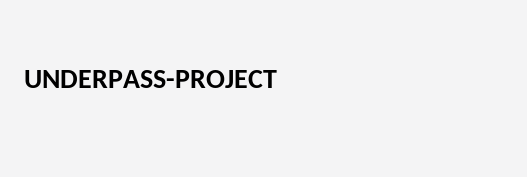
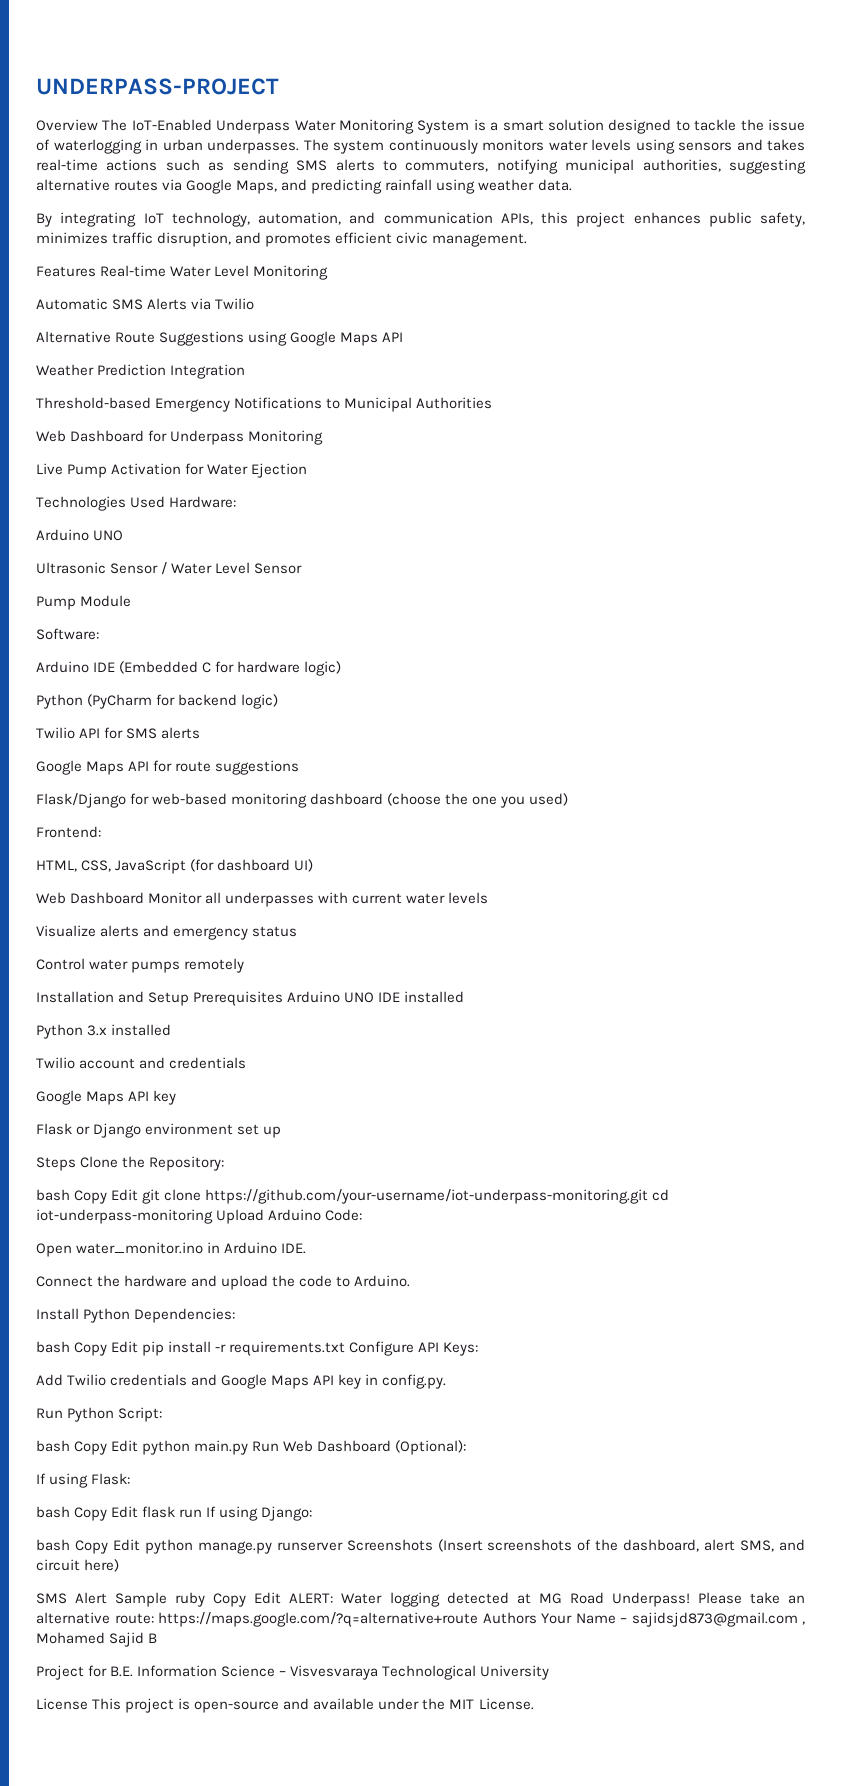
(277, 79) none -> [36,119,805,134] [36,139,805,154] [36,159,806,174] [36,179,572,194] [36,212,805,227] [36,232,528,247] [36,265,329,280] [36,298,255,310] [36,331,404,346] [36,364,246,379] [36,397,493,412] [36,430,324,445] [36,463,308,478] [36,496,237,511] [36,529,124,541] [36,562,303,575] [36,595,132,610] [36,628,99,640] [36,661,342,676] [36,694,279,709] [36,727,201,739] [36,760,300,775] [36,793,569,808] [36,826,101,838] [36,859,314,874] [36,892,489,907] [36,925,298,940] [36,958,245,973] [36,991,465,1006] [36,1024,172,1039] [36,1057,247,1069] [36,1090,177,1105] [36,1123,282,1138] [36,1156,225,1171] [36,1189,670,1204] [36,1209,363,1224] [36,1242,307,1257] [36,1275,411,1290] [36,1308,236,1323] [36,1341,479,1356] [36,1374,447,1389] [36,1407,163,1422] [36,1440,467,1455] [36,1473,131,1488] [36,1506,313,1521] [36,1539,806,1554] [36,1559,120,1572] [36,1592,805,1607] [36,1612,805,1627] [36,1632,158,1647] [36,1665,550,1680] [36,1698,534,1713] // Overview The IoT-Enabled Underpass Water Monitoring System is a smart solution designed to tackle the issue of waterlogging in urban underpasses. The system continuously monitors water levels using sensors and takes real-time actions such as sending SMS alerts to commuters, notifying municipal authorities, suggesting alternative routes via Google Maps, and predicting rainfall using weather data. // By integrating IoT technology, automation, and communication APIs, this project enhances public safety, minimizes traffic disruption, and promotes efficient civic management. // Features Real-time Water Level Monitoring // Automatic SMS Alerts via Twilio // Alternative Route Suggestions using Google Maps API // Weather Prediction Integration // Threshold-based Emergency Notifications to Municipal Authorities // Web Dashboard for Underpass Monitoring // Live Pump Activation for Water Ejection // Technologies Used Hardware: // Arduino UNO // Ultrasonic Sensor / Water Level Sensor // Pump Module // Software: // Arduino IDE (Embedded C for hardware logic) // Python (PyCharm for backend logic) // Twilio API for SMS alerts // Google Maps API for route suggestions // Flask/Django for web-based monitoring dashboard (choose the one you used) // Frontend: // HTML, CSS, JavaScript (for dashboard UI) // Web Dashboard Monitor all underpasses with current water levels // Visualize alerts and emergency status // Control water pumps remotely // Installation and Setup Prerequisites Arduino UNO IDE installed // Python 3.x installed // Twilio account and credentials // Google Maps API key // Flask or Django environment set up // Steps Clone the Repository: // bash Copy Edit git clone https://github.com/your-username/iot-underpass-monitoring.git cd iot-underpass-monitoring Upload Arduino Code: // Open water_monitor.ino in Arduino IDE. // Connect the hardware and upload the code to Arduino. // Install Python Dependencies: // bash Copy Edit pip install -r requirements.txt Configure API Keys: // Add Twilio credentials and Google Maps API key in config.py. // Run Python Script: // bash Copy Edit python main.py Run Web Dashboard (Optional): // If using Flask: // bash Copy Edit flask run If using Django: // bash Copy Edit python manage.py runserver Screenshots (Insert screenshots of the dashboard, alert SMS, and circuit here) // SMS Alert Sample ruby Copy Edit ALERT: Water logging detected at MG Road Underpass! Please take an alternative route: https://maps.google.com/?q=alternative+route Authors Your Name – sajidsjd873@gmail.com , Mohamed Sajid B // Project for B.E. Information Science – Visvesvaraya Technological University // License This project is open-source and available under the MIT License.

